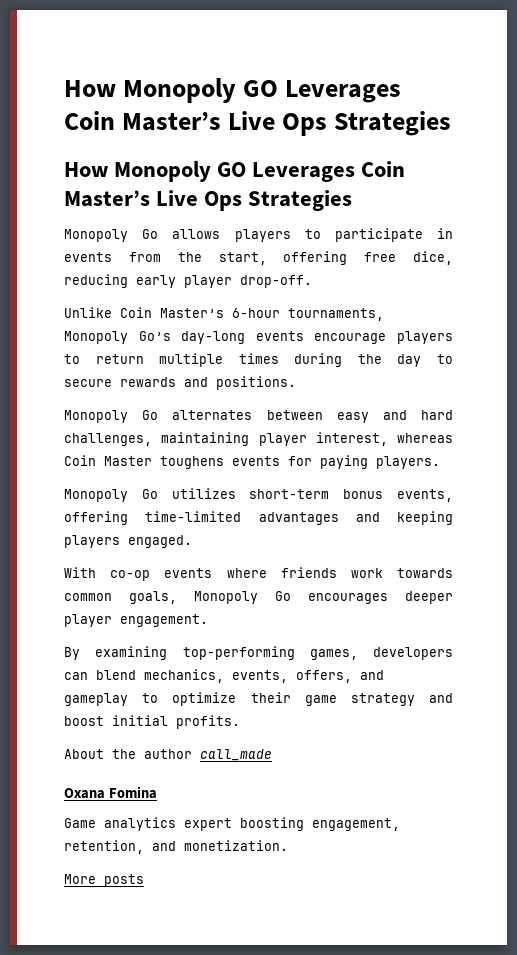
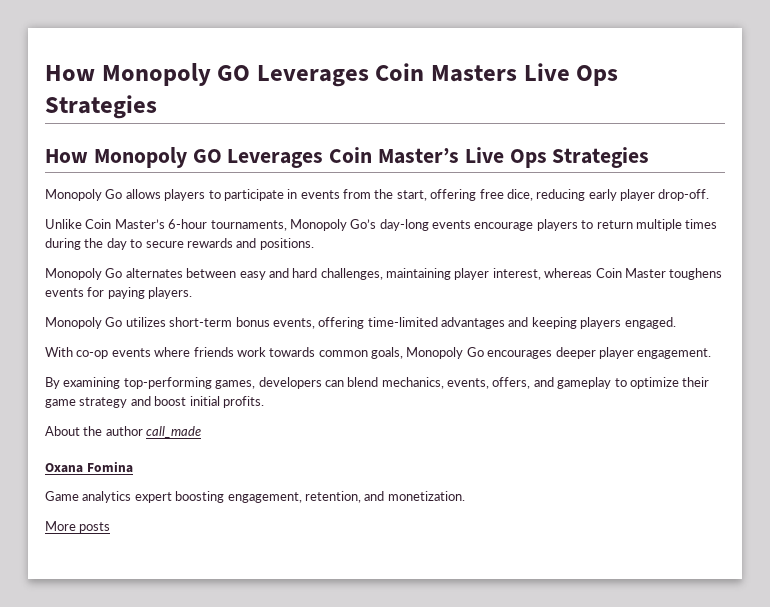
[64,78,402,103] [64,111,222,131] How Monopoly GO Leverages Coin Master’s -> [45,63,518,87] How Monopoly GO Leverages Coin Masters

